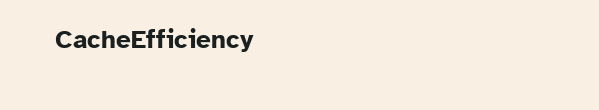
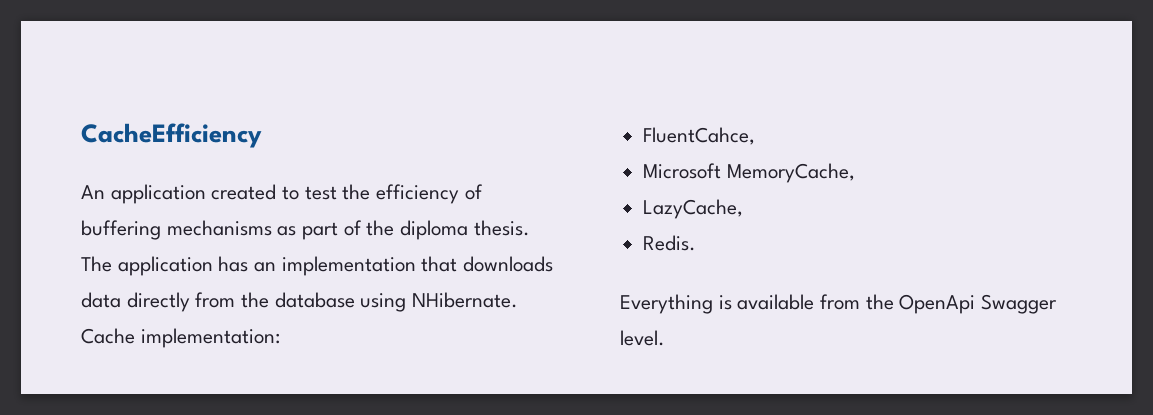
(254, 40) none -> [81,184,483,204] [81,220,530,240] [81,256,554,276] [81,292,519,312] [81,328,280,348] [643,127,756,145] [643,163,855,183] [643,199,744,219] [643,235,697,251] [620,294,1058,314] [620,330,665,346] // An application created to test the efficiency of buffering mechanisms as part of the diploma thesis. The application has an implementation that downloads data directly from the database using NHibernate. Cache implementation: // FluentCahce, // Microsoft MemoryCache, // LazyCache, // Redis. // Everything is available from the OpenApi Swagger level.

